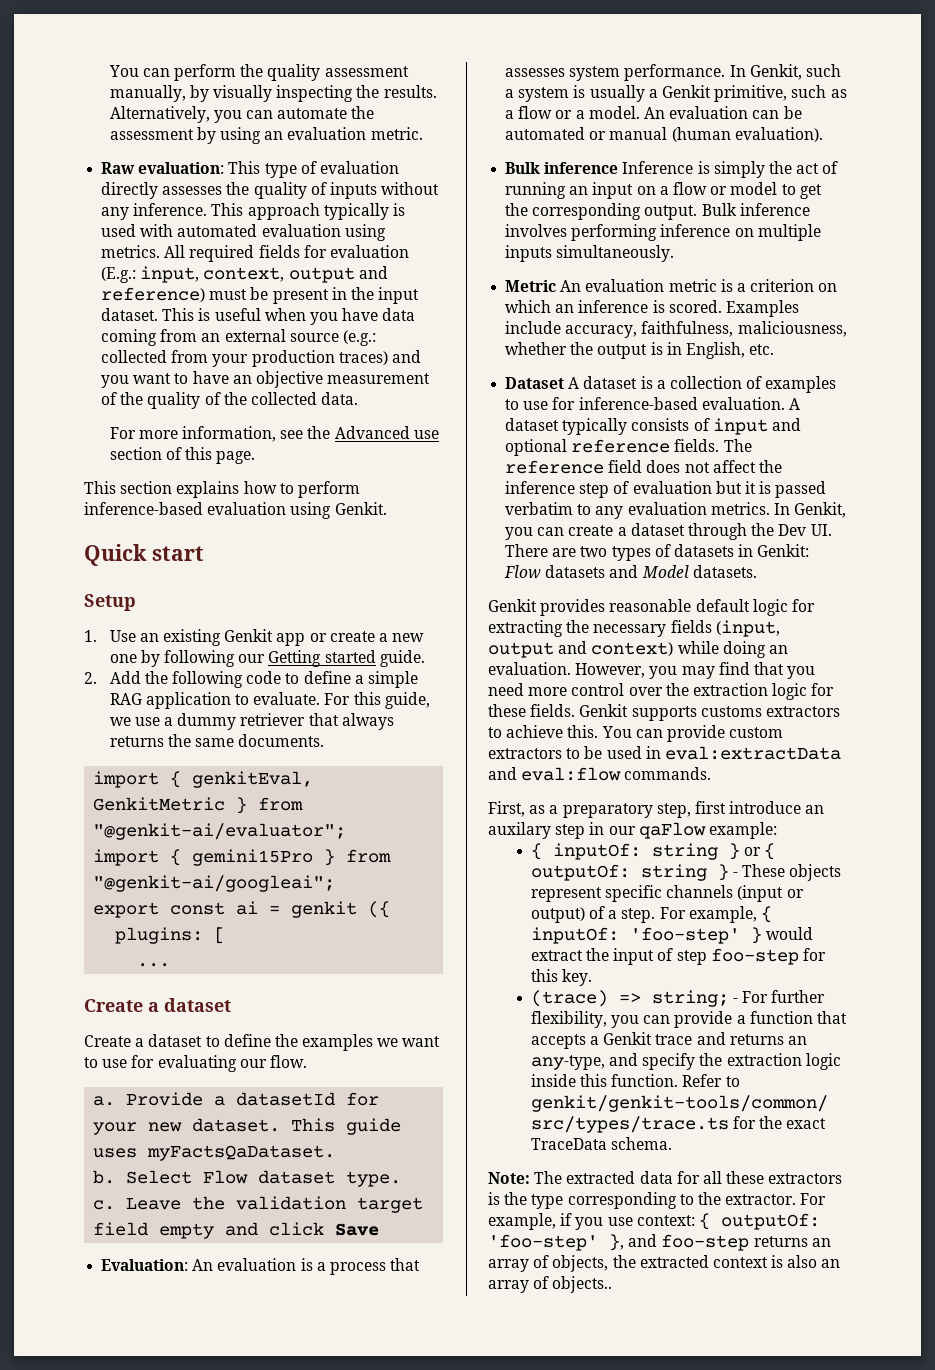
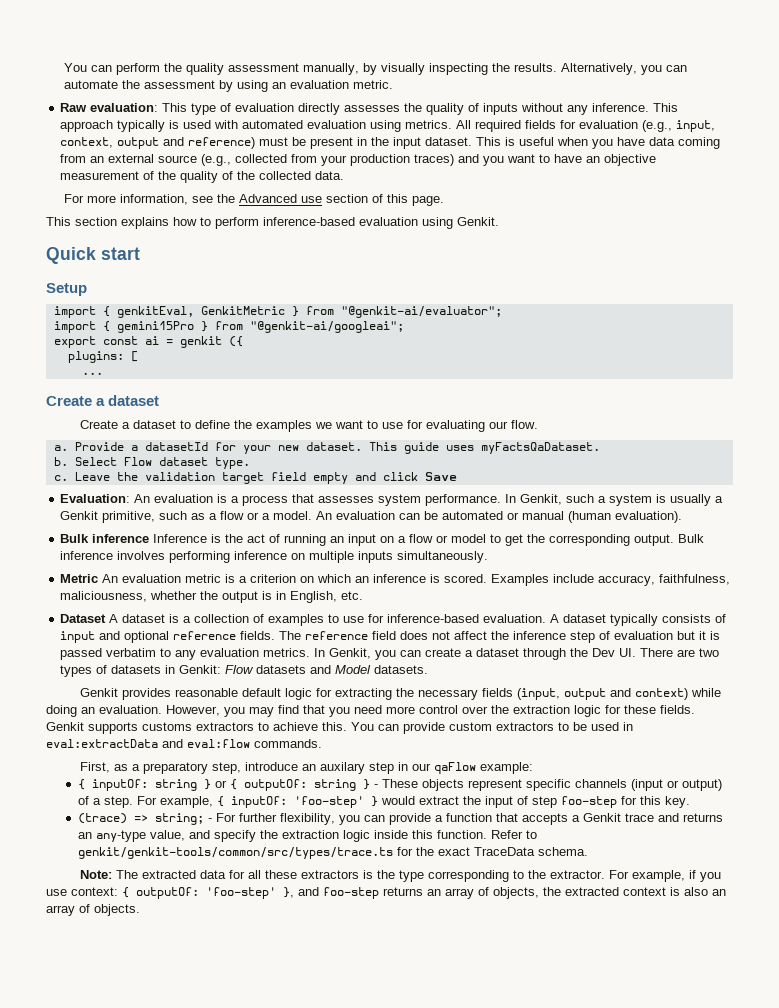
[101,267,137,283] (E.g.: -> [642,120,673,132] (e.g.,
[342,330,376,346] (e.g.: -> [201,154,232,166] (e.g.,
[84,629,425,646] [109,650,425,667] [84,671,419,688] [109,692,430,709] [109,713,394,730] [109,734,325,747] // 1. Use an existing Genkit app or create a new one by following our Getting started guide. // 2. Add the following code to define a simple RAG application to evaluate. For this guide, we use a dummy retriever that always returns the same documents. -> (87, 289) none
[713,161,765,178] simply -> (222, 538) none
[694,801,726,814] first -> (241, 768) none
[530,1055,605,1070] any-type, -> [95,830,185,842] any-type value,
[552,1276,613,1293] objects.. -> [94,904,140,916] objects.

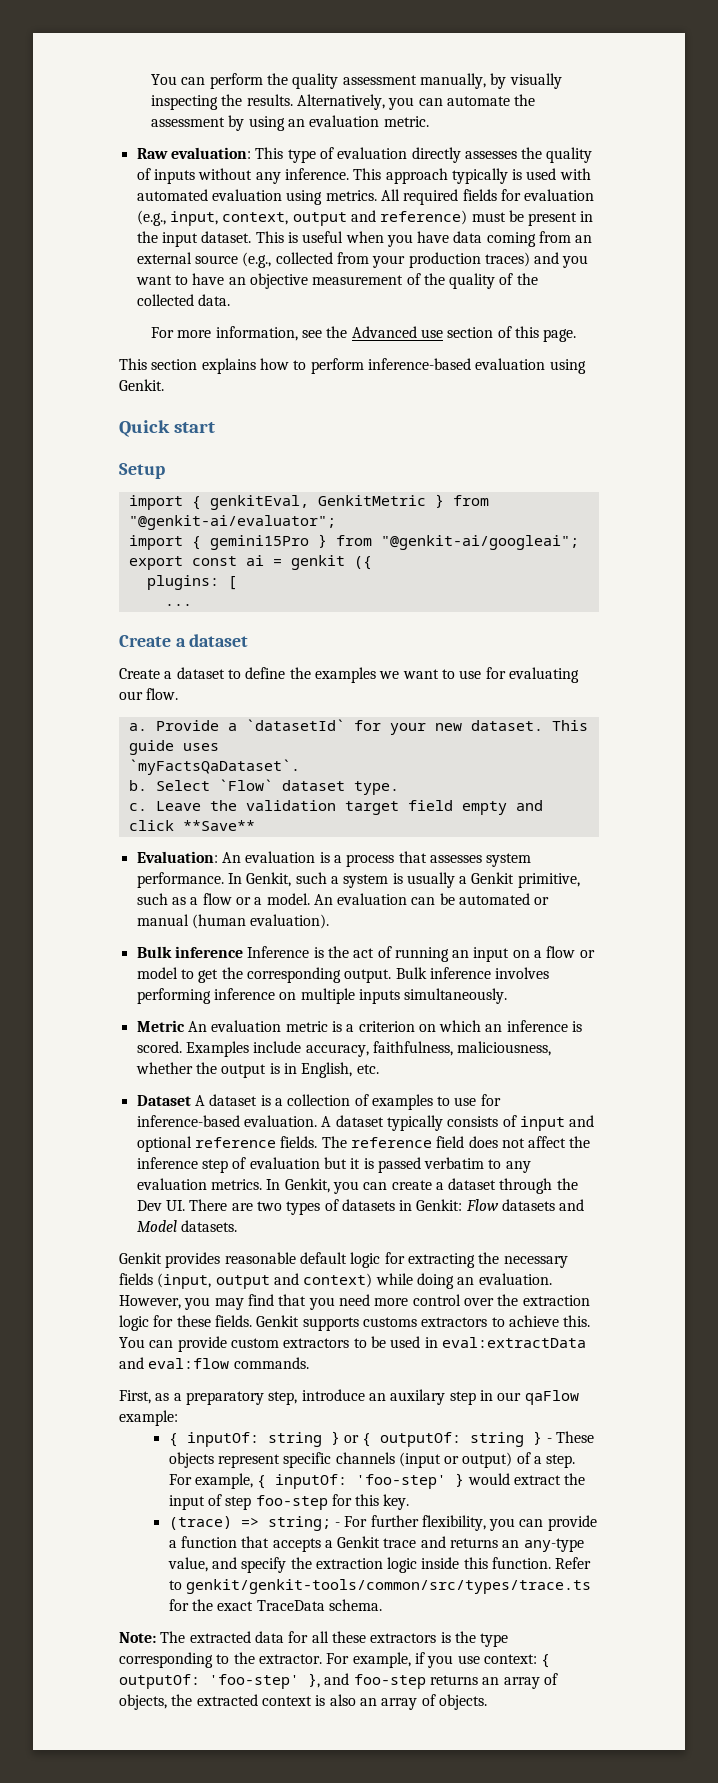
[144,442,208,451] datasetId -> [245,719,345,731] `datasetId`
[480,442,600,454] myFactsQaDataset. -> [128,759,300,775] // `myFactsQaDataset`.
[123,457,152,466] Flow -> [218,779,273,791] `Flow`
[424,472,457,481] Save -> [182,820,255,831] **Save**

